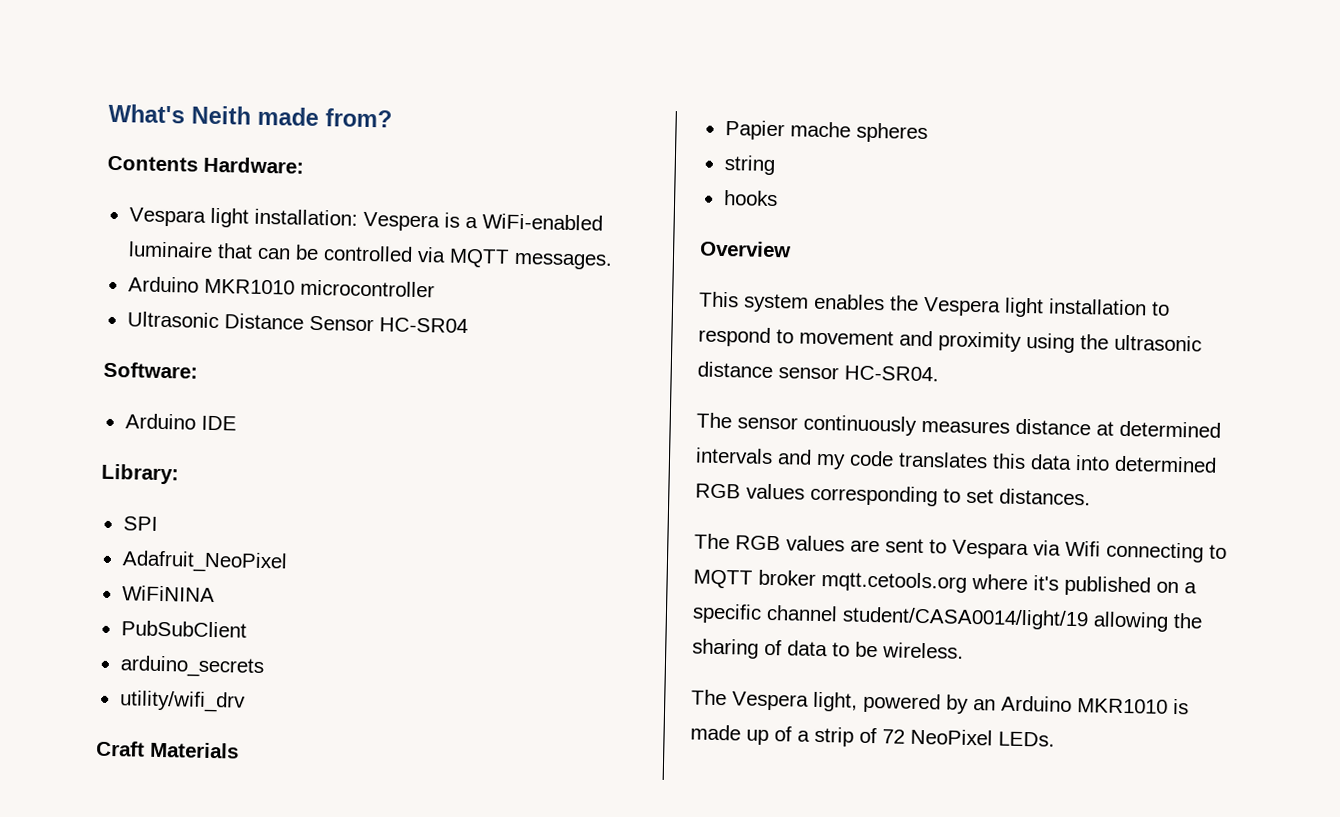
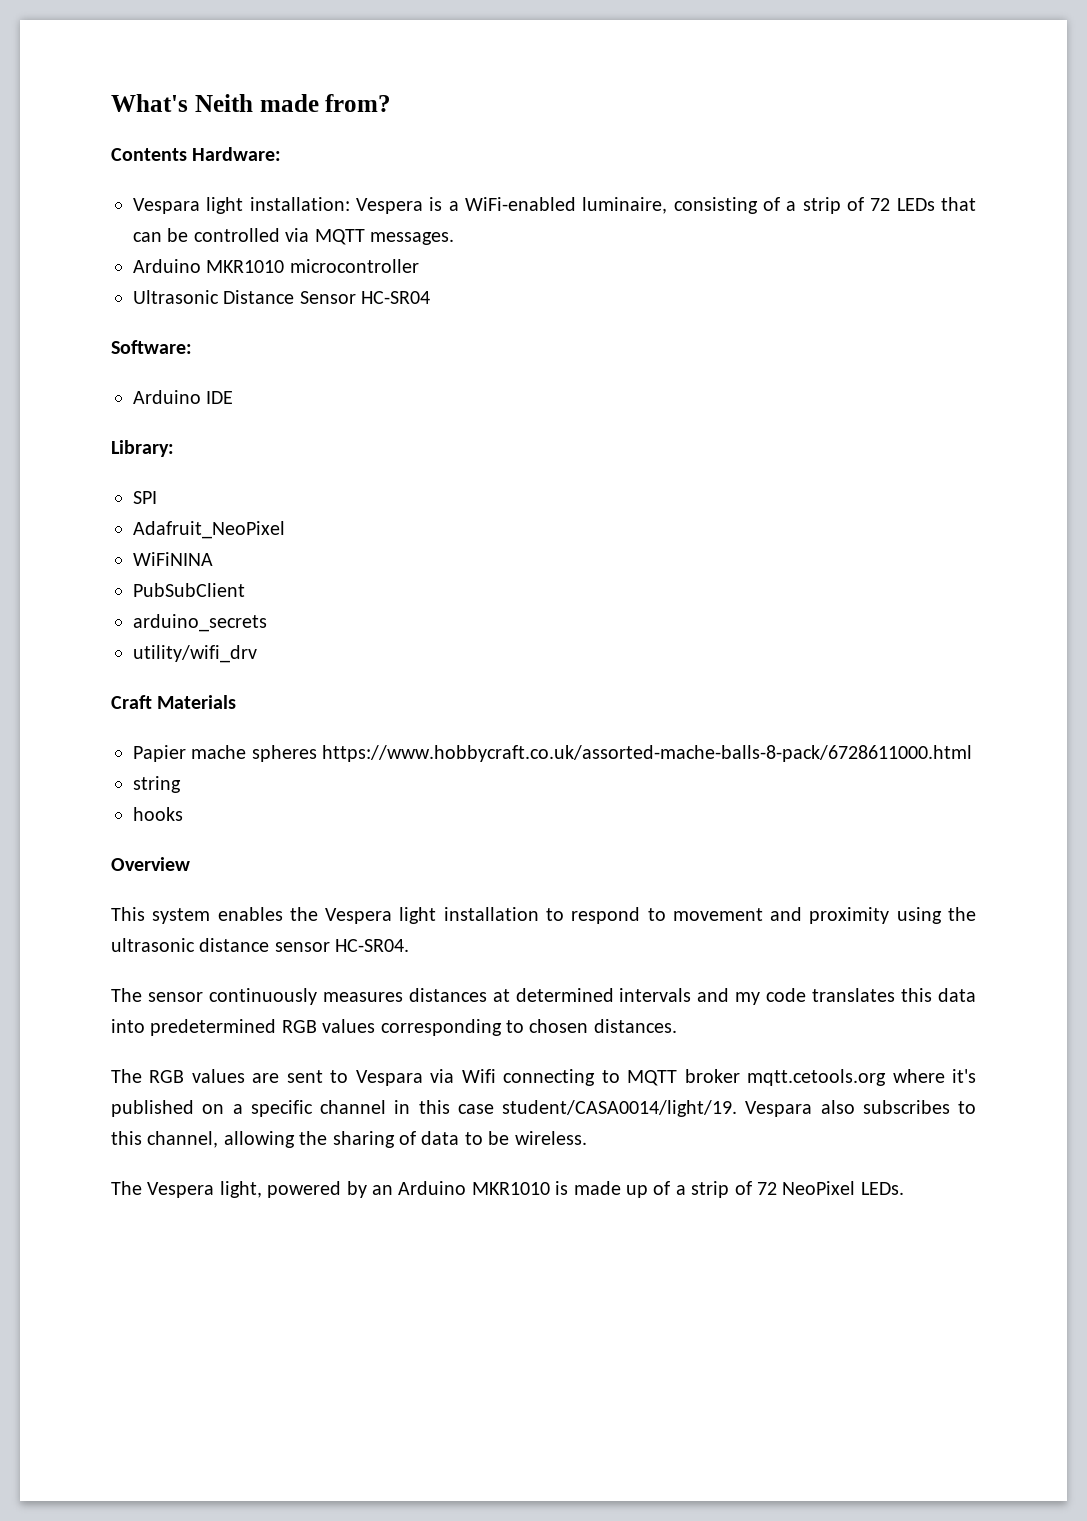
[127,241,213,258] luminaire -> [582,197,935,214] luminaire, consisting of a strip of 72 LEDs
(928, 133) none -> [322,745,973,762] https://www.hobbycraft.co.uk/assorted-mache-balls-8-pack/6728611000.html
[1015,418,1091,436] distance -> [408,988,487,1002] distances
[1114,455,1217,473] determined -> [150,1019,277,1036] predetermined
[966,488,994,504] set -> [529,1019,589,1033] chosen
[842,606,1089,631] student/CASA0014/light/19 -> [394,1100,976,1117] [111,1131,219,1148] in this case student/CASA0014/light/19. Vespara also subscribes to this channel,

